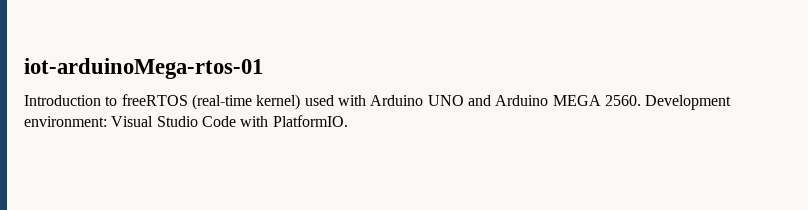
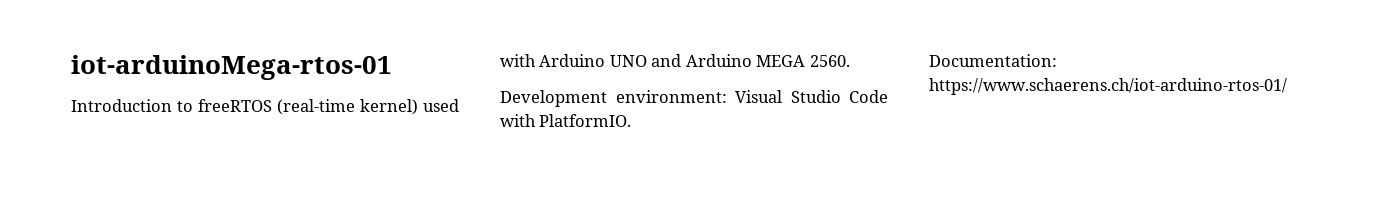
(641, 100) none -> (850, 61) //
(348, 121) none -> [929,54,1057,67] [929,78,1287,95] // Documentation: https://www.schaerens.ch/iot-arduino-rtos-01/

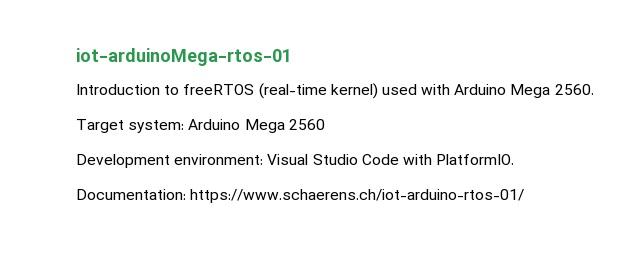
[609,54,850,67] UNO and Arduino MEGA 2560. -> [510,84,594,98] [76,119,325,133] Mega 2560. // Target system: Arduino Mega 2560

